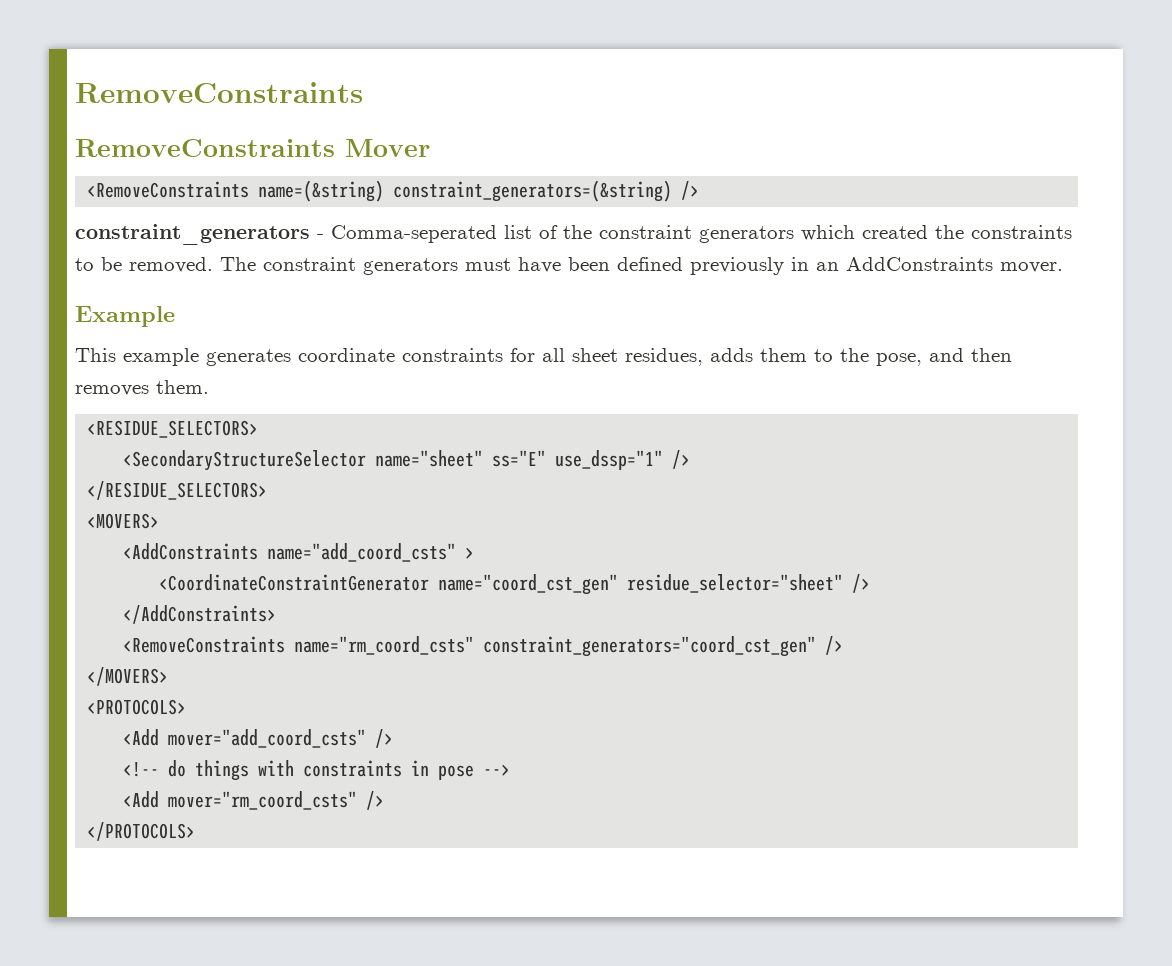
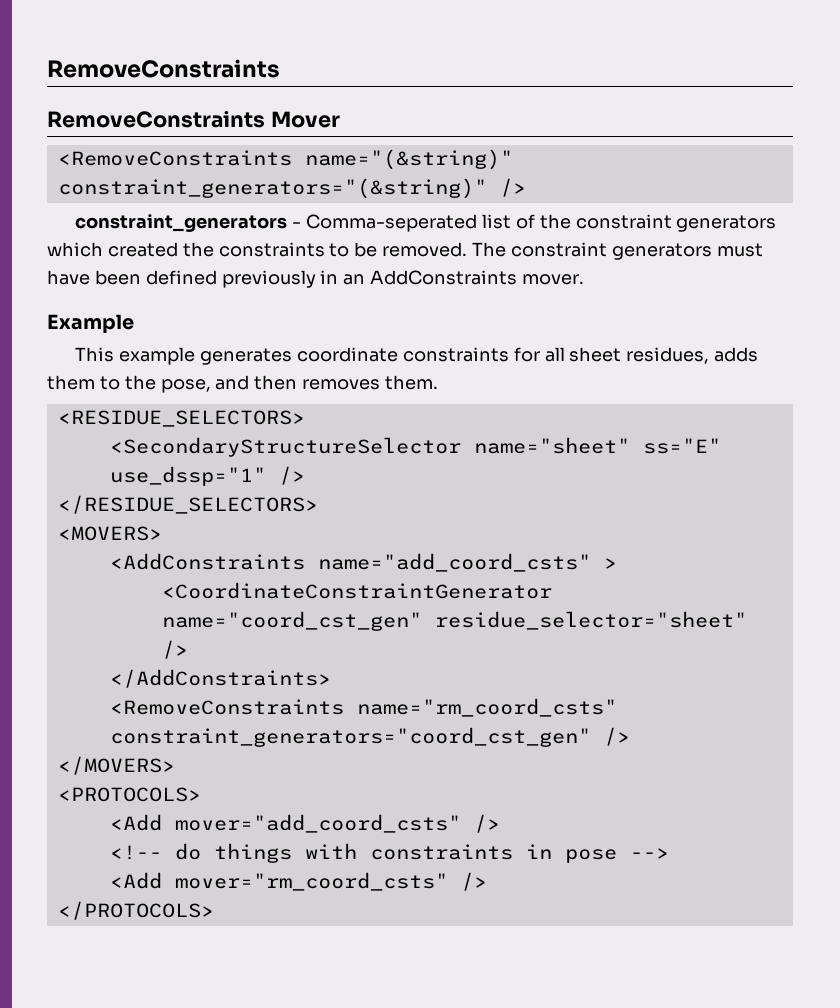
[258,180,673,202] name=(&string) constraint_generators=(&string) -> [304,149,513,170] [57,178,487,199] name="(&string)" constraint_generators="(&string)"

